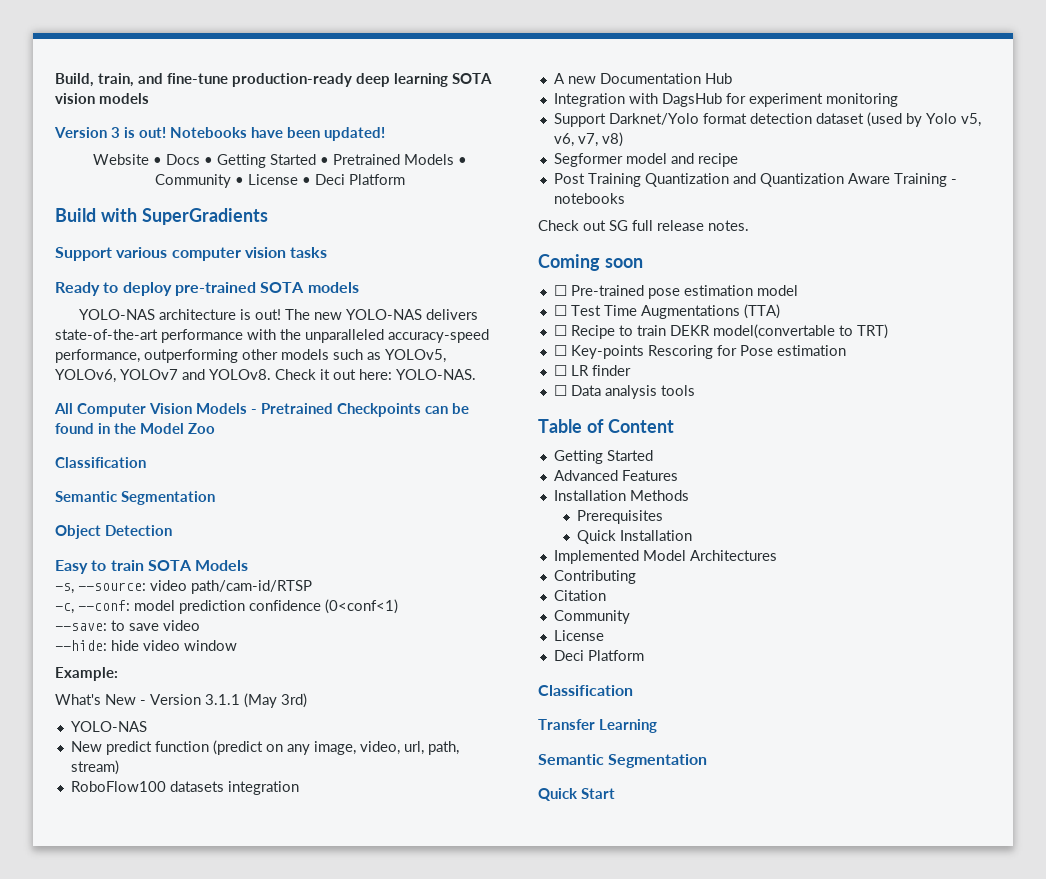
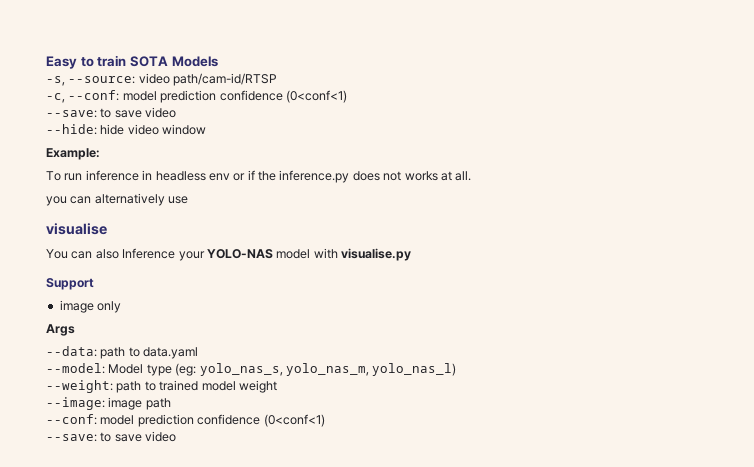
[55,73,492,87] [55,93,149,104] [54,127,385,141] [92,154,467,168] [154,174,405,188] [55,208,268,225] [55,247,328,261] [55,282,359,296] [78,309,478,320] [55,329,489,343] [55,349,446,363] [55,369,476,383] [54,403,469,417] [55,423,215,434] [55,457,146,468] [55,491,215,505] [55,525,172,539] Build, train, and fine-tune production-ready deep learning SOTA vision models // Version 3 is out! Notebooks have been updated! // Website • Docs • Getting Started • Pretrained Models • Community • License • Deci Platform // Build with SuperGradients // Support various computer vision tasks // Ready to deploy pre-trained SOTA models // YOLO-NAS architecture is out! The new YOLO-NAS delivers state-of-the-art performance with the unparalleled accuracy-speed performance, outperforming other models such as YOLOv5, YOLOv6, YOLOv7 and YOLOv8. Check it out here: YOLO-NAS. // All Computer Vision Models - Pretrained Checkpoints can be found in the Model Zoo // Classification // Semantic Segmentation // Object Detection // -> (46, 62) none
[55,693,307,708] [70,721,147,732] [70,740,459,755] [70,760,119,775] [70,781,299,795] [553,73,732,84] [553,93,898,107] [553,112,981,127] [553,132,623,147] [553,153,738,167] [553,173,957,187] [553,193,625,204] [538,220,749,231] [538,254,643,271] [553,285,798,299] [553,304,780,319] [553,324,888,339] [553,345,846,359] [553,365,631,376] [553,385,695,399] [538,419,674,433] [553,450,653,464] [553,470,678,481] [553,490,689,501] [576,510,663,524] [576,530,692,544] [553,550,777,564] [553,570,636,584] [553,590,606,601] [553,610,630,624] [553,630,604,641] [553,650,644,661] [538,685,633,696] [538,719,657,733] [538,754,708,768] [538,788,615,801] What's New - Version 3.1.1 (May 3rd) // YOLO-NAS // New predict function (predict on any image, video, url, path, stream) // RoboFlow100 datasets integration // A new Documentation Hub // Integration with DagsHub for experiment monitoring // Support Darknet/Yolo format detection dataset (used by Yolo v5, v6, v7, v8) // Segformer model and recipe // Post Training Quantization and Quantization Aware Training - notebooks // Check out SG full release notes. // Coming soon // ☐ Pre-trained pose estimation model // ☐ Test Time Augmentations (TTA) // ☐ Recipe to train DEKR model(convertable to TRT) // ☐ Key-points Rescoring for Pose estimation // ☐ LR finder // ☐ Data analysis tools // Table of Content // Getting Started // Advanced Features // Installation Methods // Prerequisites // Quick Installation // Implemented Model Architectures // Contributing // Citation // Community // License // Deci Platform // Classification // Transfer Learning // Semantic Segmentation // Quick Start -> [46,170,472,183] [46,193,189,206] [46,223,107,235] [46,248,411,261] [46,278,94,290] [59,300,122,313] [46,324,75,336] [46,346,199,359] [46,363,457,376] [46,380,277,393] [46,397,171,410] [46,414,325,427] [46,431,177,442] To run inference in headless env or if the inference.py does not works at all. // you can alternatively use // visualise // You can also Inference your YOLO-NAS model with visualise.py // Support // image only // Args // --data: path to data.yaml // --model: Model type (eg: yolo_nas_s, yolo_nas_m, yolo_nas_l) // --weight: path to trained model weight // --image: image path // --conf: model prediction confidence (0<conf<1) // --save: to save video

